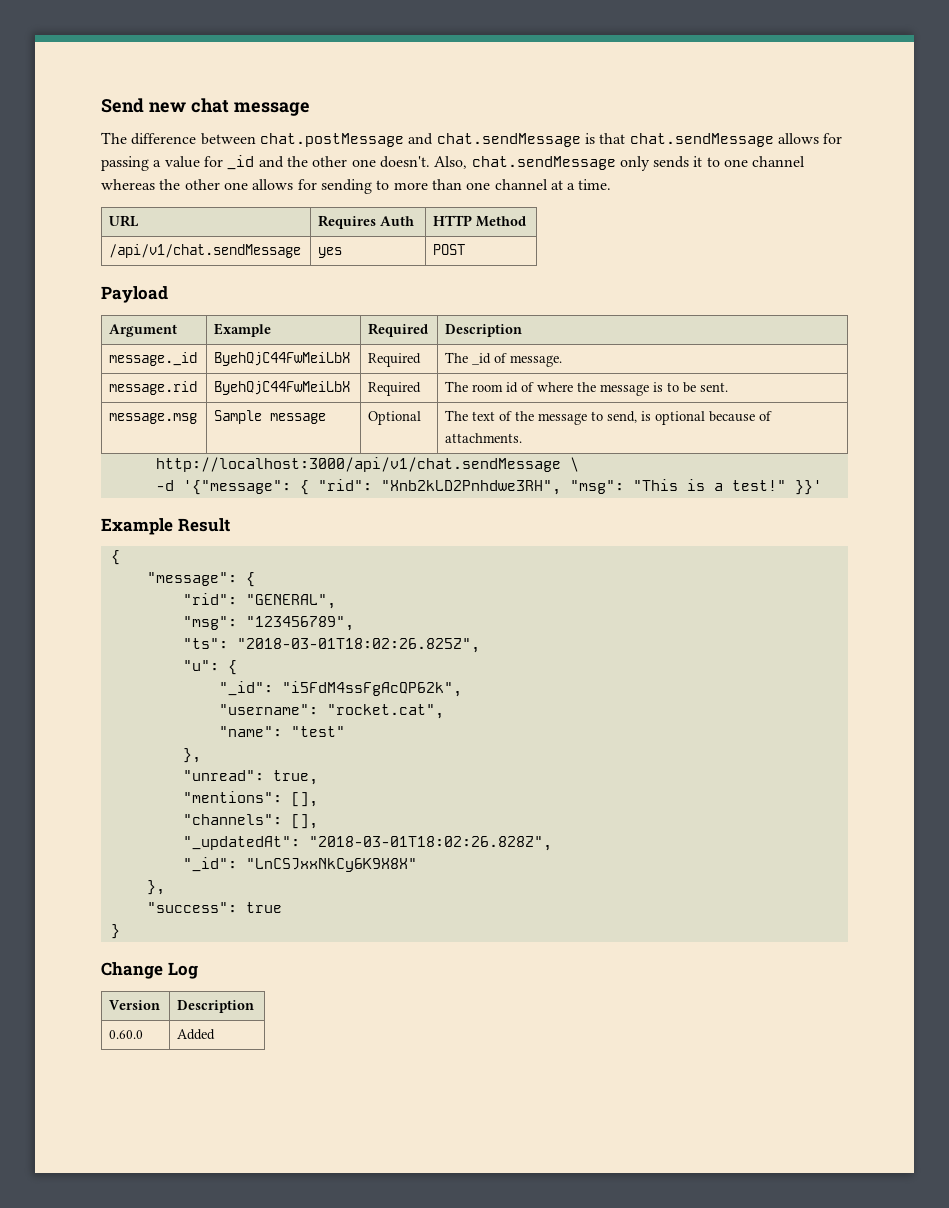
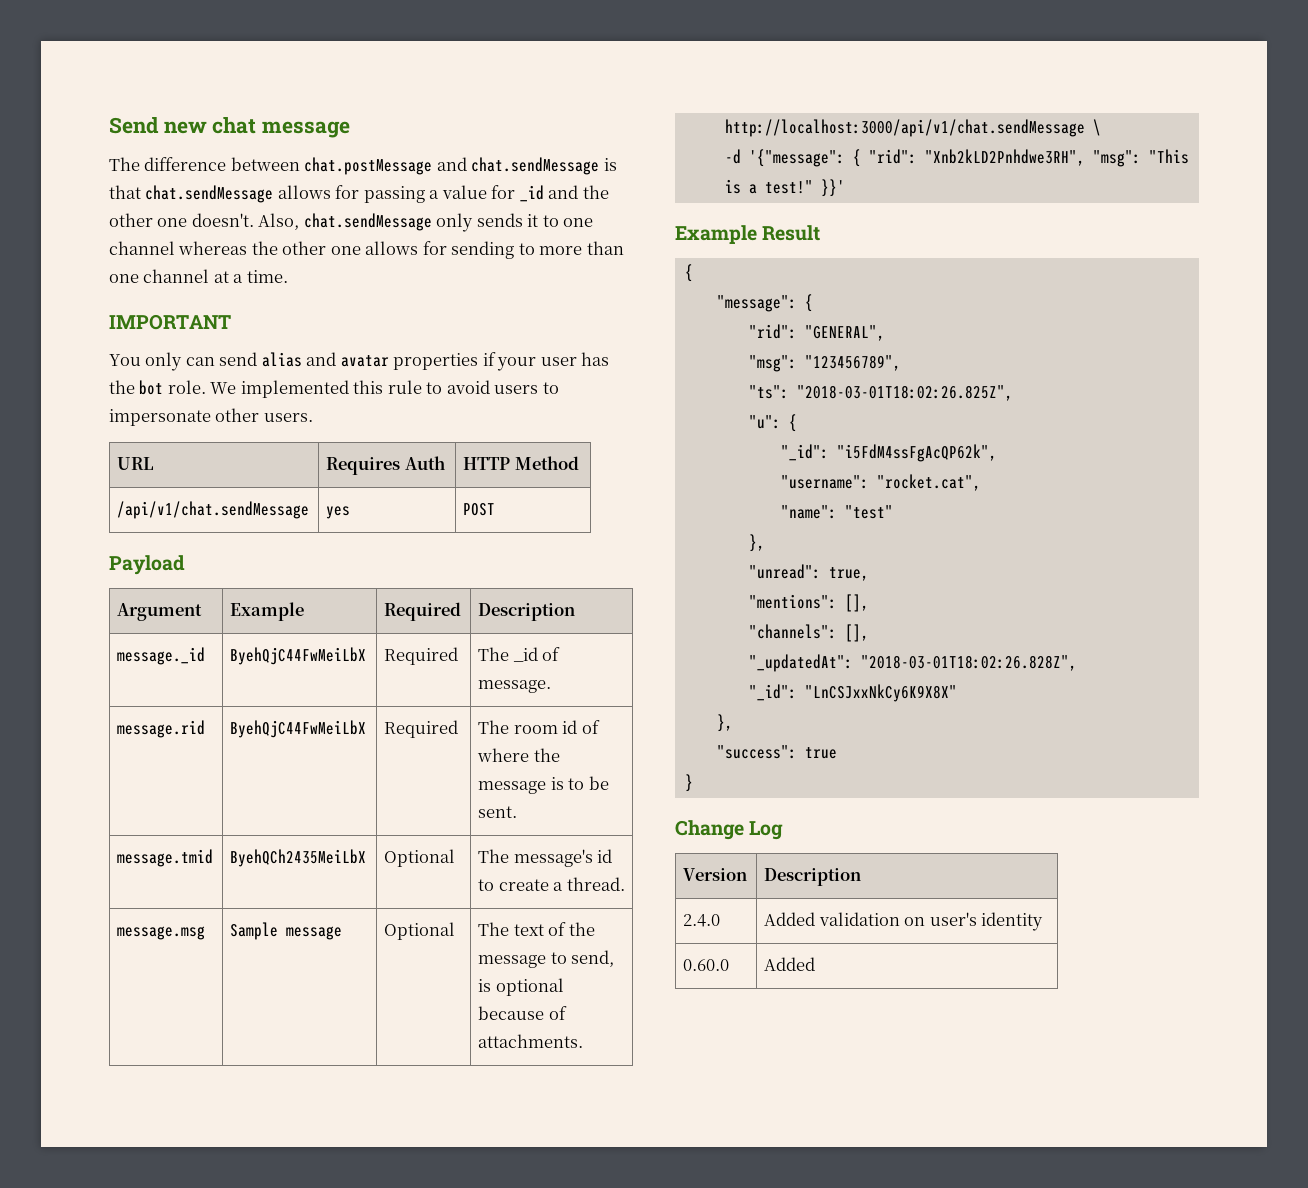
(612, 184) none -> [109,314,231,330] [109,352,610,371] [109,380,559,398] [109,408,313,426] // IMPORTANT // You only can send alias and avatar properties if your user has the bot role. We implemented this rule to avoid users to impersonate other users.
(729, 387) none -> [117,849,214,867] [230,849,367,867] [384,849,456,867] [478,849,613,867] [478,877,625,891] // message.tmid | ByehQCh2435MeiLbX | Optional | The message's id to create a thread.
(255, 1006) none -> [683,914,721,927] [764,912,1044,931] // 2.4.0 | Added validation on user's identity

